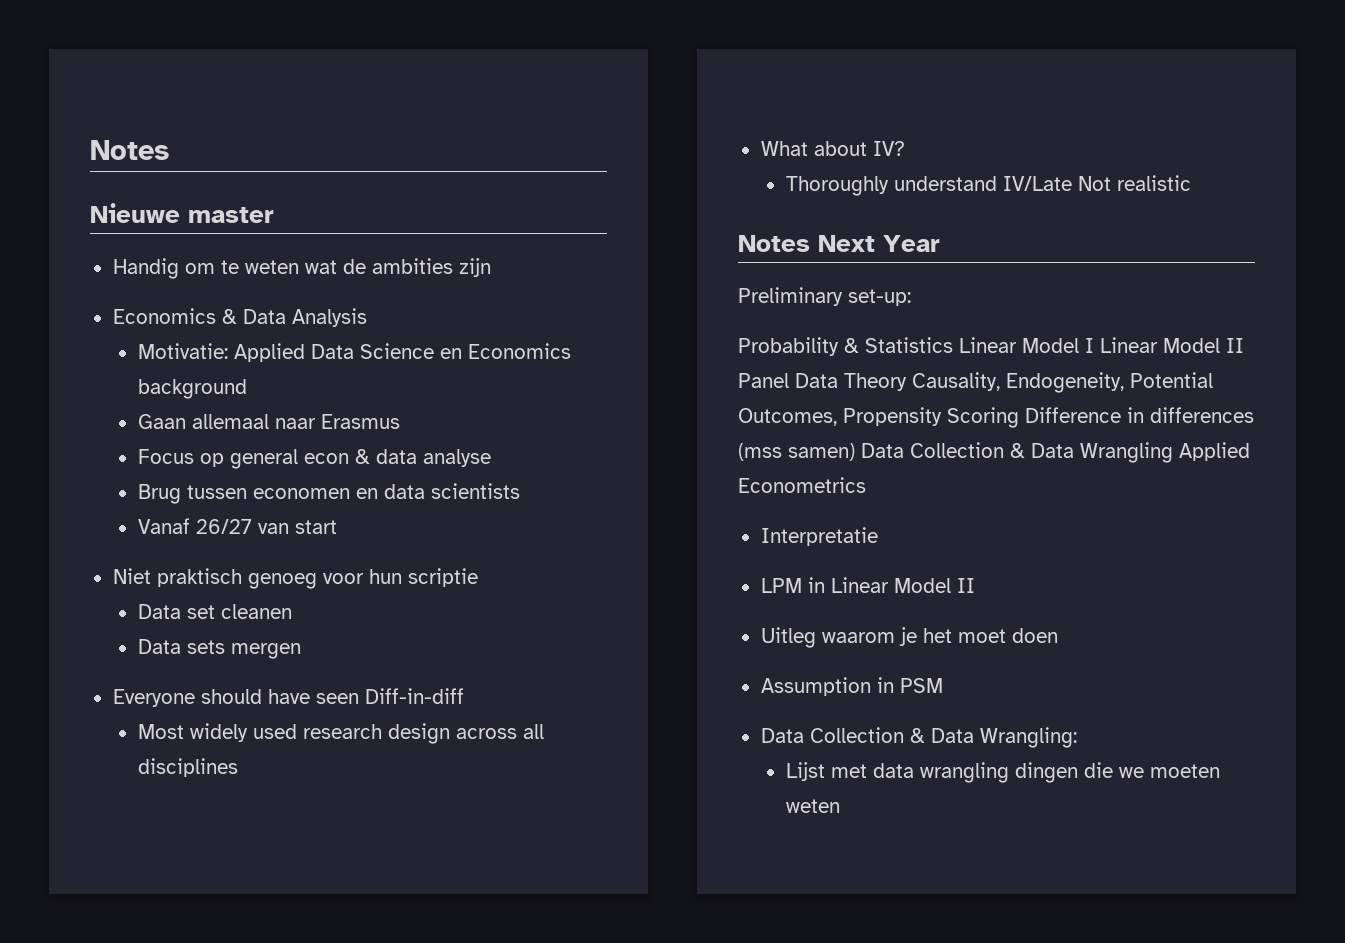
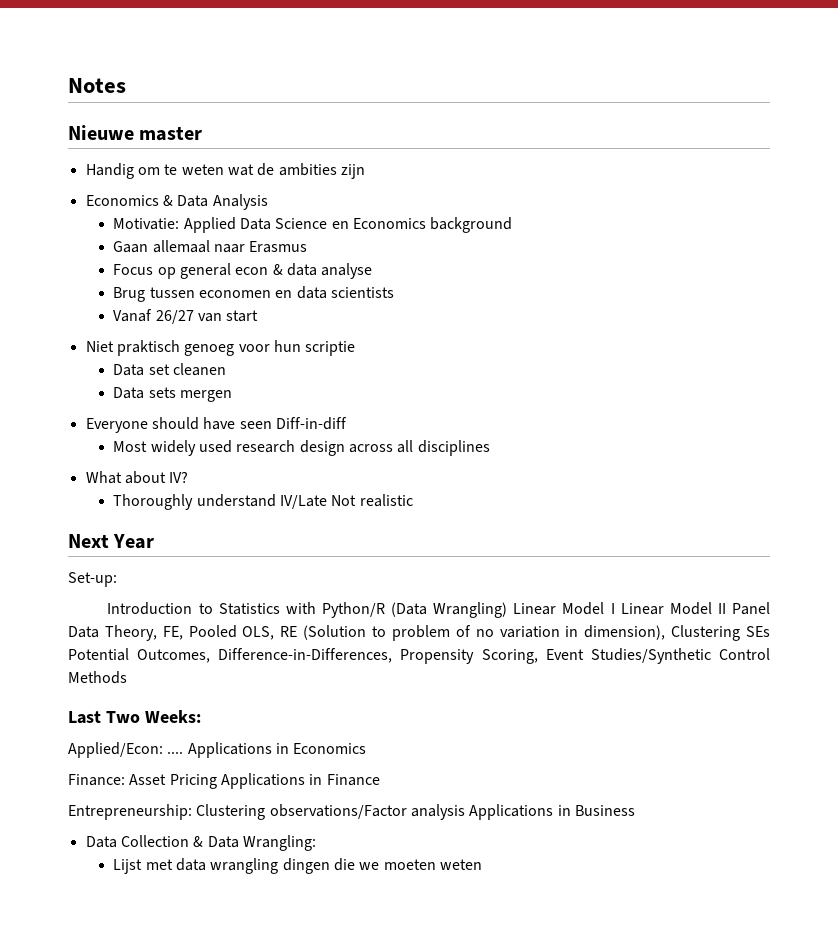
[738,235,810,252] Notes -> (413, 500) none
[738,287,911,306] [738,337,953,356] Preliminary set-up: // Probability & Statistics -> [68,572,117,587] [107,602,508,618] Set-up: // Introduction to Statistics with Python/R (Data Wrangling)
[844,372,1213,393] [738,407,1254,428] [738,442,1250,463] [738,477,866,493] [760,527,878,546] [760,577,975,593] [760,627,1058,648] [760,677,943,696] Theory Causality, Endogeneity, Potential Outcomes, Propensity Scoring Difference in differences (mss samen) Data Collection & Data Wrangling Applied Econometrics // Interpretatie // LPM in Linear Model II // Uitleg waarom je het moet doen // Assumption in PSM -> [104,625,771,641] [68,648,770,664] [68,671,127,684] [68,710,201,724] [68,742,367,758] [68,773,380,789] [68,804,635,820] Theory, FE, Pooled OLS, RE (Solution to problem of no variation in dimension), Clustering SEs Potential Outcomes, Difference-in-Differences, Propensity Scoring, Event Studies/Synthetic Control Methods // Last Two Weeks: // Applied/Econ: .... Applications in Economics // Finance: Asset Pricing Applications in Finance // Entrepreneurship: Clustering observations/Factor analysis Applications in Business

